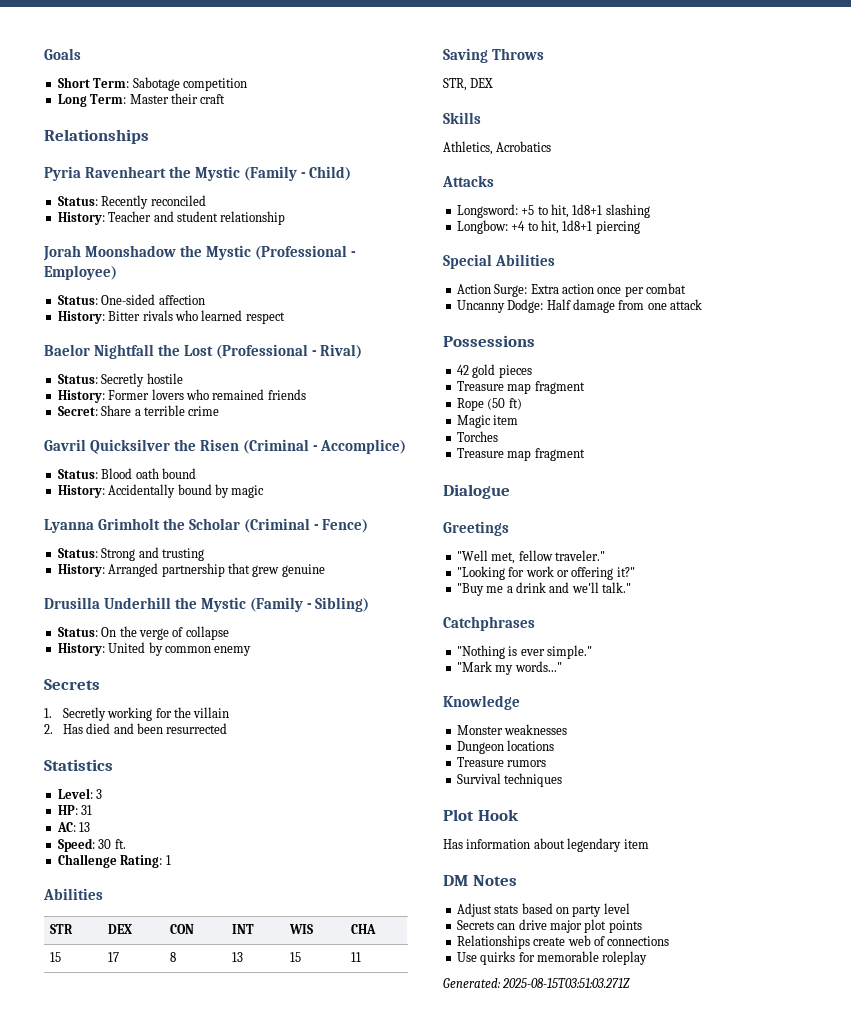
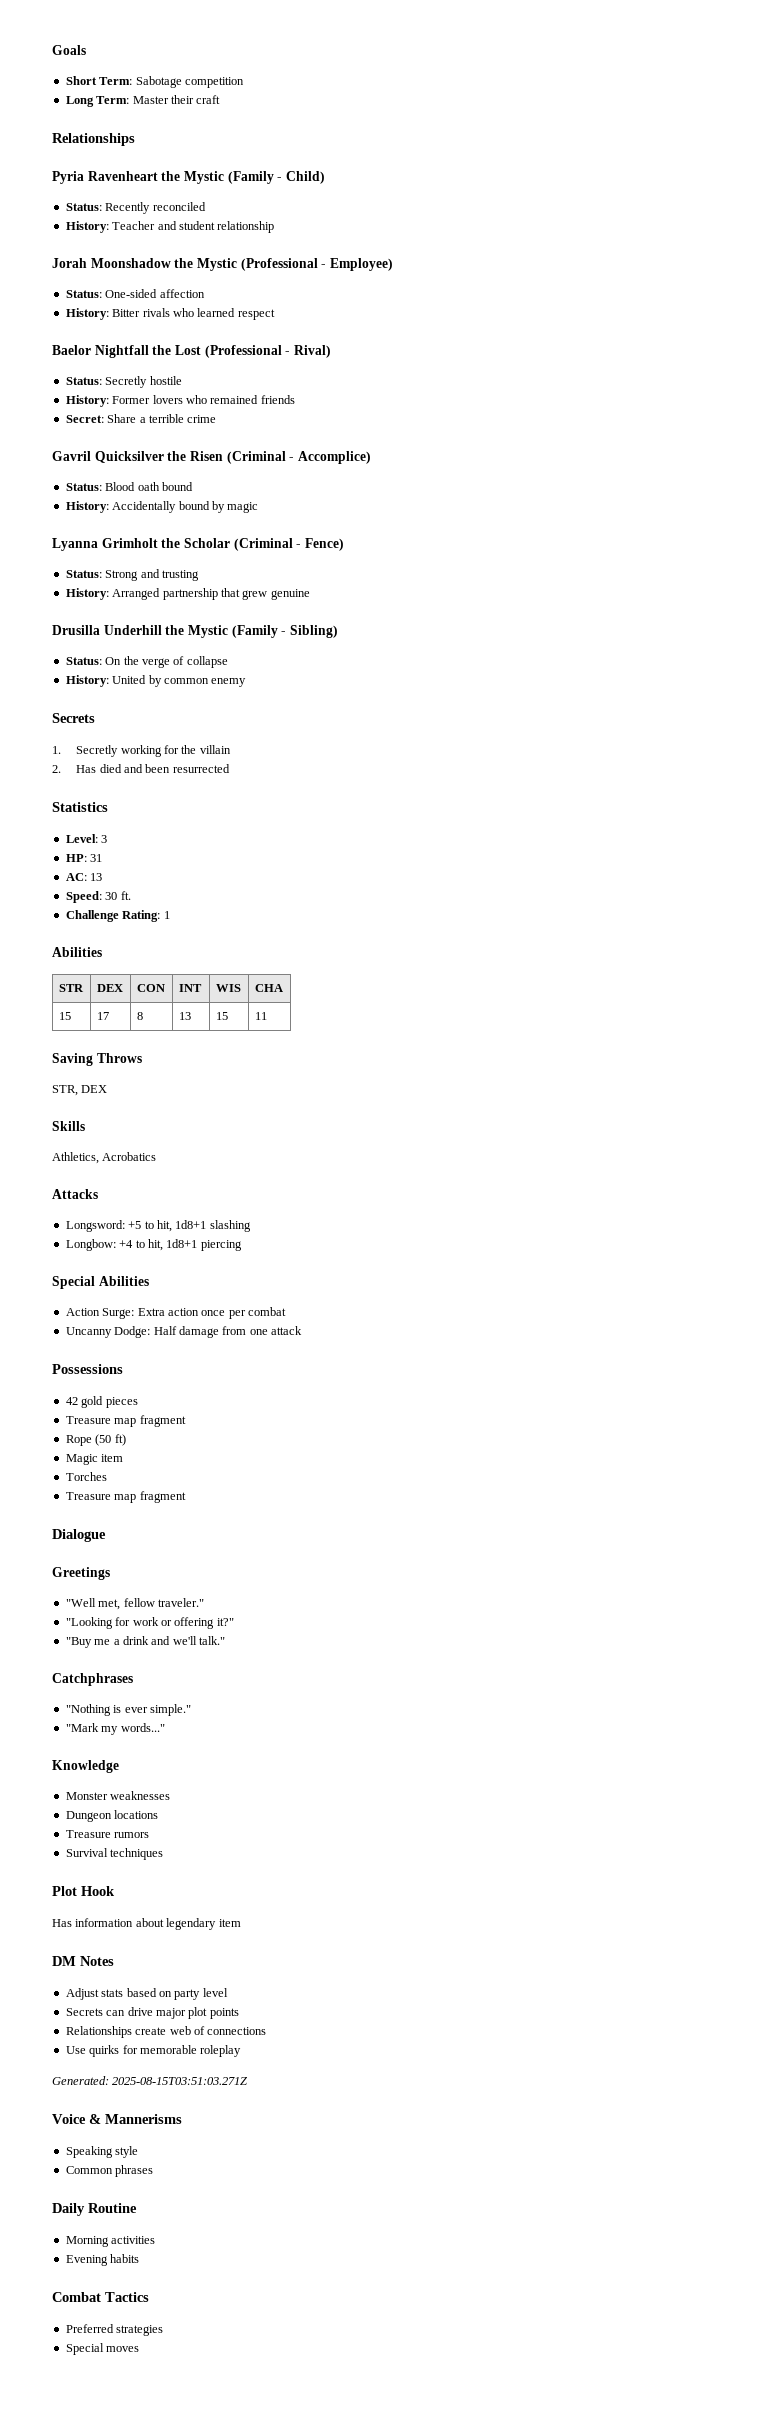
(631, 983) none -> [52,2114,182,2124] [65,2146,139,2158] [65,2165,154,2177] [52,2203,137,2216] [65,2236,156,2247] [65,2254,140,2266] [52,2292,149,2302] [65,2324,164,2336] [65,2343,140,2355] // Voice & Mannerisms // Speaking style // Common phrases // Daily Routine // Morning activities // Evening habits // Combat Tactics // Preferred strategies // Special moves

